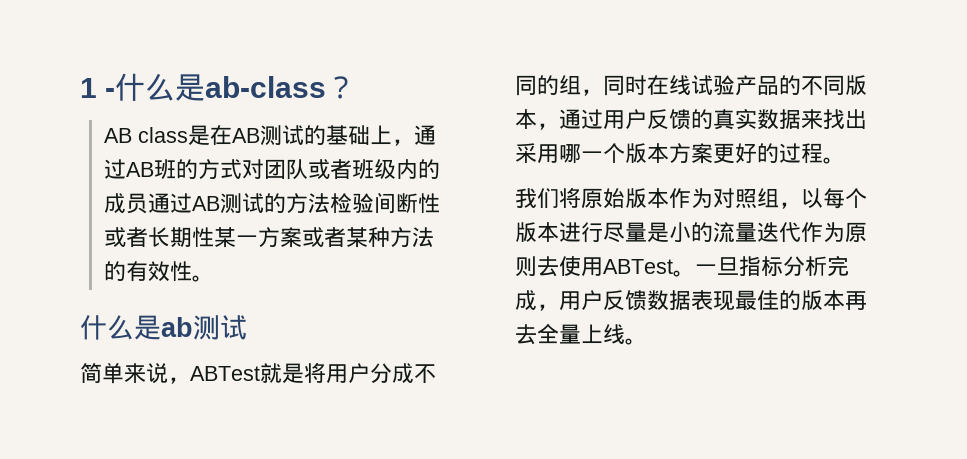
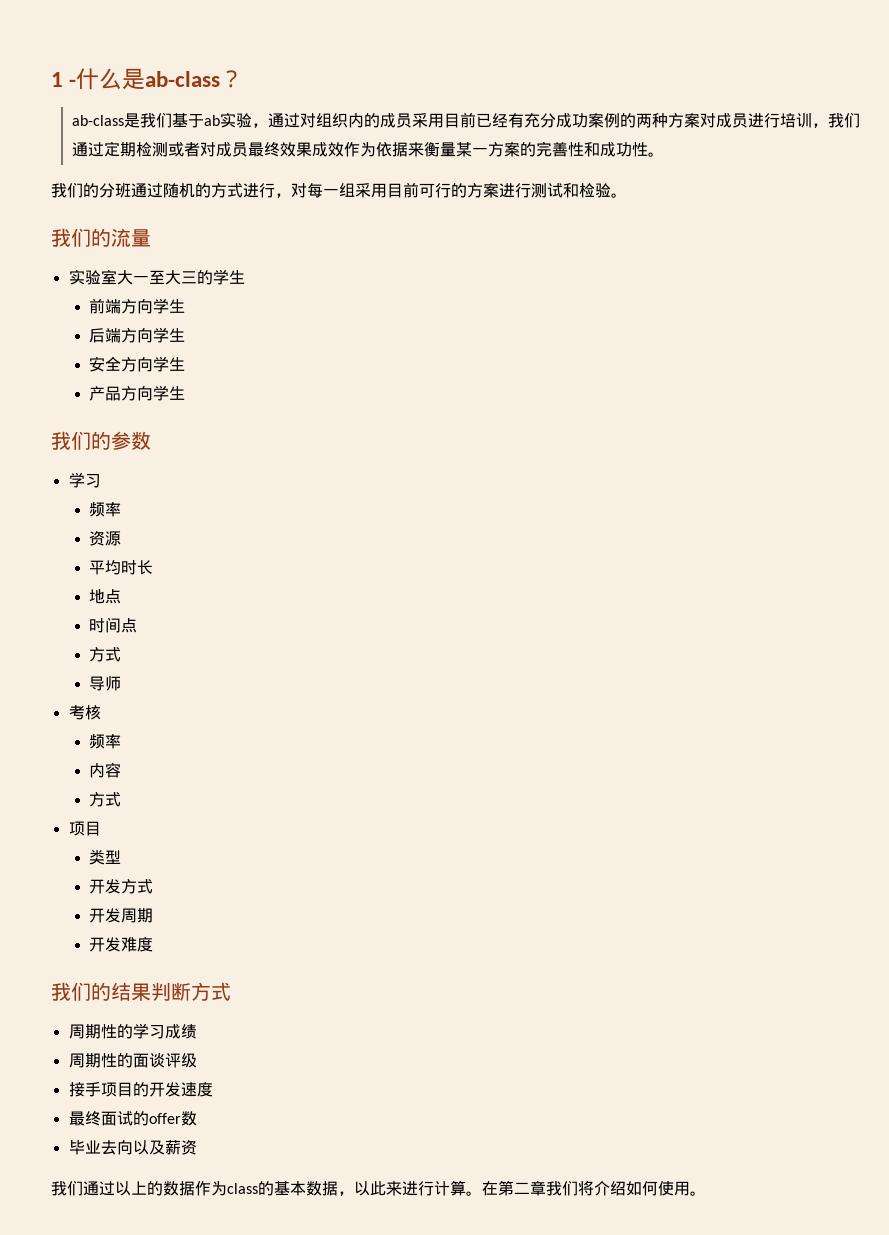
[104,125,437,146] [104,159,441,180] [104,192,441,214] [104,227,435,248] [104,261,215,282] [80,315,247,340] [80,362,436,384] [515,75,867,96] [515,109,867,130] [515,143,845,164] [515,187,867,209] [515,222,867,243] [515,255,849,277] [515,290,867,311] [515,324,625,345] AB class是在AB测试的基础上，通过AB班的方式对团队或者班级内的成员通过AB测试的方法检验间断性或者长期性某一方案或者某种方法的有效性。 // 什么是ab测试 // 简单来说，ABTest就是将用户分成不同的组，同时在线试验产品的不同版本，通过用户反馈的真实数据来找出采用哪一个版本方案更好的过程。 // 我们将原始版本作为对照组，以每个版本进行尽量是小的流量迭代作为原则去使用ABTest。一旦指标分析完成，用户反馈数据表现最佳的版本再去全量上线 -> [71,112,860,128] [71,141,664,157] [51,182,627,198] [51,228,151,247] [68,269,245,285] [89,298,186,314] [89,327,186,343] [89,356,186,372] [89,385,186,401] [51,431,151,450] [68,472,101,488] [89,502,122,517] [89,531,122,546] [89,560,154,575] [89,589,122,604] [89,617,138,633] [89,647,122,662] [89,676,122,691] [68,705,101,720] [89,734,122,749] [89,762,122,778] [89,792,122,807] [68,821,101,836] [89,849,122,865] [89,879,154,894] [89,908,154,923] [89,937,154,952] [51,982,231,1001] [68,1023,197,1039] [68,1053,197,1068] [68,1082,213,1097] [68,1111,197,1126] [68,1140,197,1155] [51,1180,690,1196] ab-class是我们基于ab实验，通过对组织内的成员采用目前已经有充分成功案例的两种方案对成员进行培训，我们通过定期检测或者对成员最终效果成效作为依据来衡量某一方案的完善性和成功性。 // 我们的分班通过随机的方式进行，对每一组采用目前可行的方案进行测试和检验。 // 我们的流量 // 实验室大一至大三的学生 // 前端方向学生 // 后端方向学生 // 安全方向学生 // 产品方向学生 // 我们的参数 // 学习 // 频率 // 资源 // 平均时长 // 地点 // 时间点 // 方式 // 导师 // 考核 // 频率 // 内容 // 方式 // 项目 // 类型 // 开发方式 // 开发周期 // 开发难度 // 我们的结果判断方式 // 周期性的学习成绩 // 周期性的面谈评级 // 接手项目的开发速度 // 最终面试的offer数 // 毕业去向以及薪资 // 我们通过以上的数据作为class的基本数据，以此来进行计算。在第二章我们将介绍如何使用

